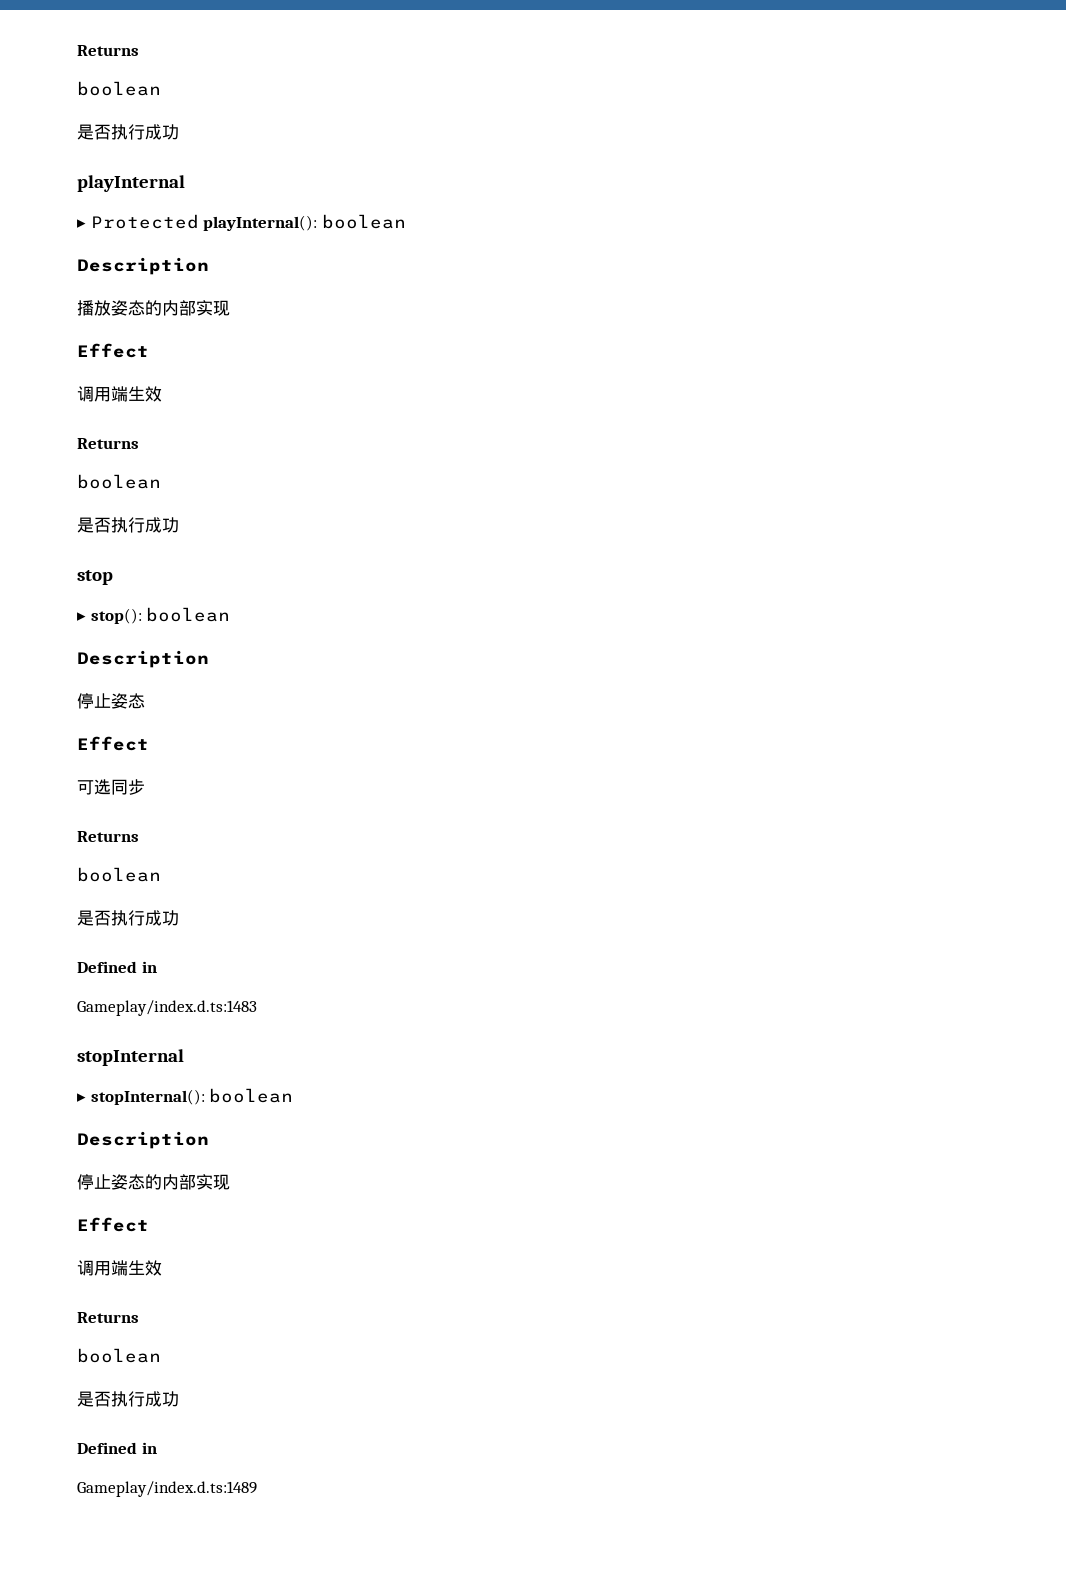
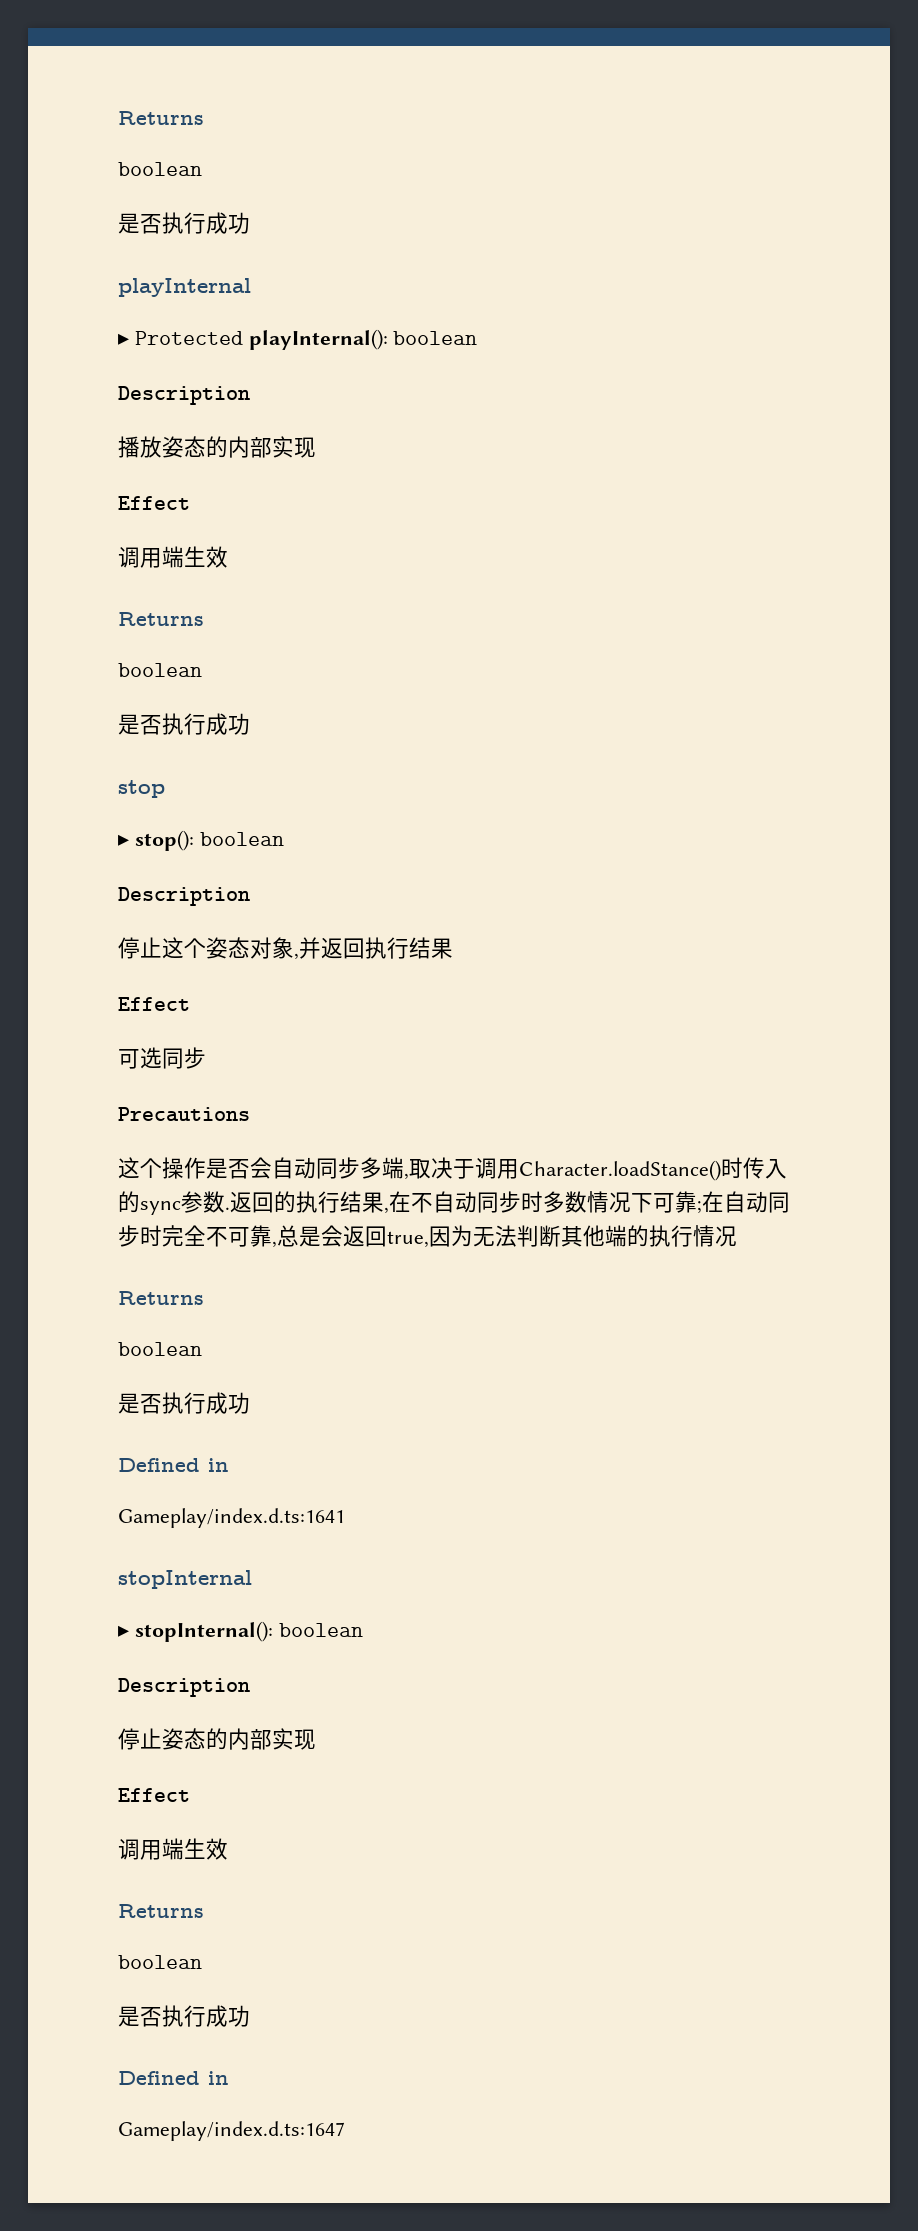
[111,693,145,709] [77,736,149,751] [77,779,145,795] [77,831,139,842] [77,867,161,882] [77,910,179,926] [77,961,157,973] [77,1000,257,1016] 姿态 // Effect // 可选同步 // Returns // boolean // 是否执行成功 // Defined in // Gameplay/index.d.ts:1483 -> [162,937,453,960] [118,997,190,1011] [118,1047,206,1069] [118,1107,250,1122] [118,1157,787,1181] [118,1191,790,1215] [118,1225,737,1248] [118,1291,204,1305] [118,1342,202,1356] [118,1392,250,1414] [118,1458,229,1472] [118,1508,345,1528] 这个姿态对象,并返回执行结果 // Effect // 可选同步 // Precautions // 这个操作是否会自动同步多端,取决于调用Character.loadStance()时传入的sync参数.返回的执行结果,在不自动同步时多数情况下可靠;在自动同步时完全不可靠,总是会返回true,因为无法判断其他端的执行情况 // Returns // boolean // 是否执行成功 // Defined in // Gameplay/index.d.ts:1641
[77,1481,257,1497] Gameplay/index.d.ts:1489 -> [118,2121,345,2141] Gameplay/index.d.ts:1647

